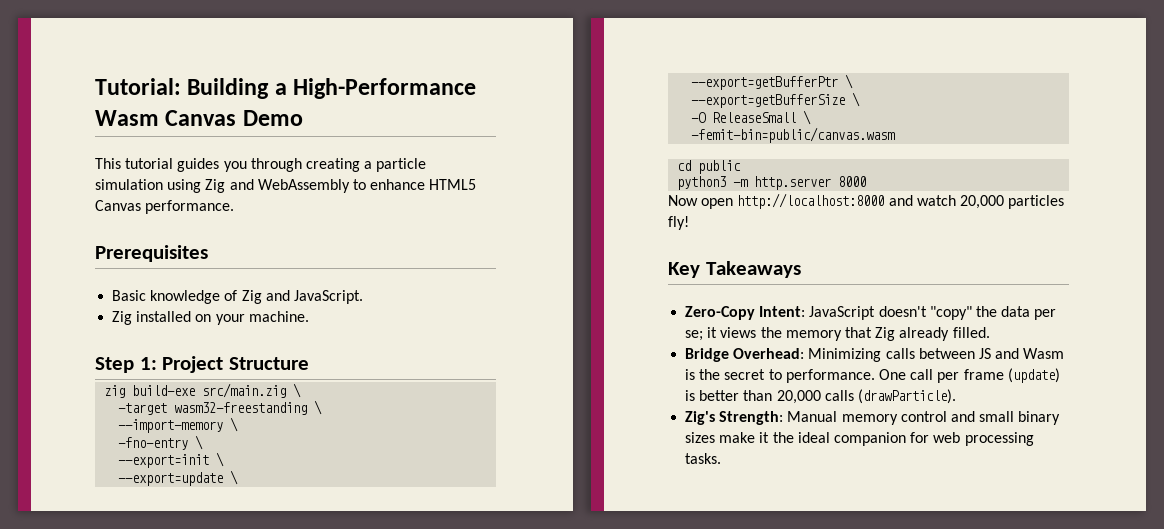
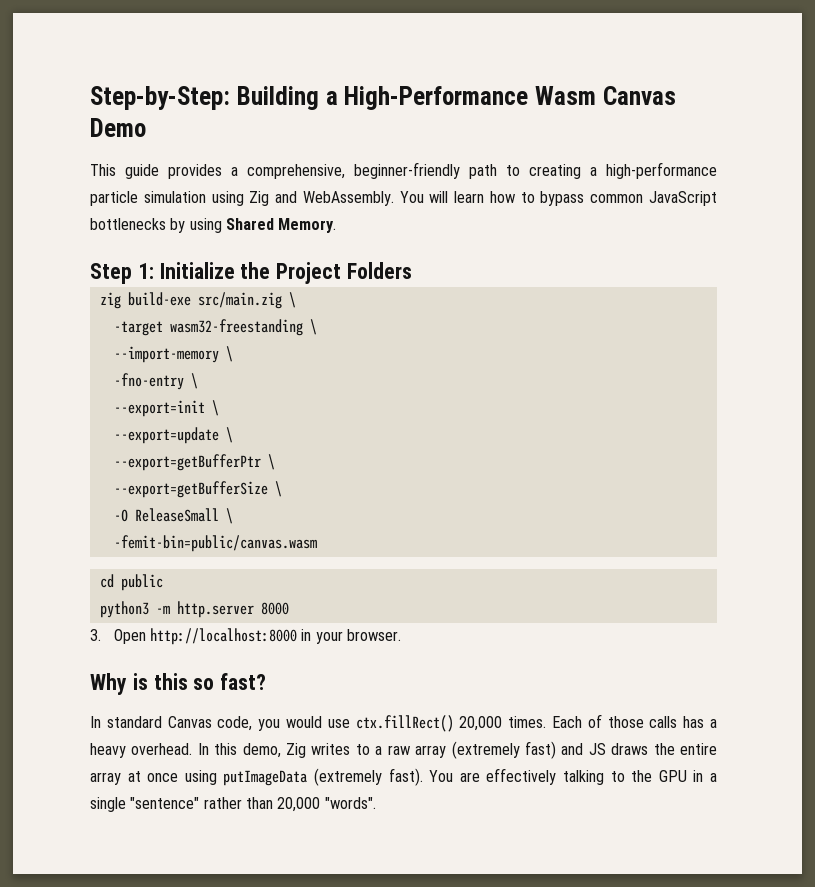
[95,78,181,95] Tutorial: -> [90,86,230,110] Step-by-Step:
[125,158,302,172] tutorial guides you through -> [125,162,520,179] guide provides a comprehensive, beginner-friendly path to
(373, 165) none -> [606,162,717,179] high-performance
[257,179,477,193] [95,200,235,214] [95,245,208,262] [112,290,363,304] [112,311,309,325] [95,356,310,373] WebAssembly to enhance HTML5 Canvas performance. // Prerequisites // Basic knowledge of Zig and JavaScript. // Zig installed on your machine. // Step 1: Project Structure -> [302,191,717,206] [90,218,337,233] [90,262,413,284] WebAssembly. You will learn how to bypass common JavaScript bottlenecks by using Shared Memory. // Step 1: Initialize the Project Folders
[668,193,1065,209] [668,216,689,230] [668,261,801,278] [685,306,1057,320] [685,327,990,341] [685,348,1065,362] [685,368,1060,383] [685,389,956,404] [685,411,1061,425] [685,432,1034,446] [685,453,722,464] Now open http://localhost:8000 and watch 20,000 particles fly! // Key Takeaways // Zero-Copy Intent: JavaScript doesn't "copy" the data per se; it views the memory that Zig already filled. // Bridge Overhead: Minimizing calls between JS and Wasm is the secret to performance. One call per frame (update) is better than 20,000 calls (drawParticle). // Zig's Strength: Manual memory control and small binary sizes make it the ideal companion for web processing tasks. -> [90,628,402,645] [90,673,267,695] [90,714,717,732] [90,741,718,759] [90,768,718,786] [90,797,376,812] 3. Open http://localhost:8000 in your browser. // Why is this so fast? // In standard Canvas code, you would use ctx.fillRect() 20,000 times. Each of those calls has a heavy overhead. In this demo, Zig writes to a raw array (extremely fast) and JS draws the entire array at once using putImageData (extremely fast). You are effectively talking to the GPU in a single "sentence" rather than 20,000 "words".

